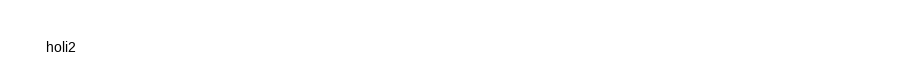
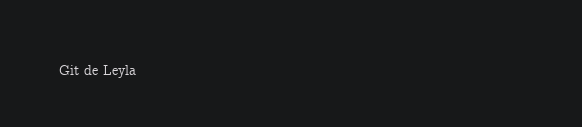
[46,41,76,52] holi2 -> [59,65,136,78] Git de Leyla

